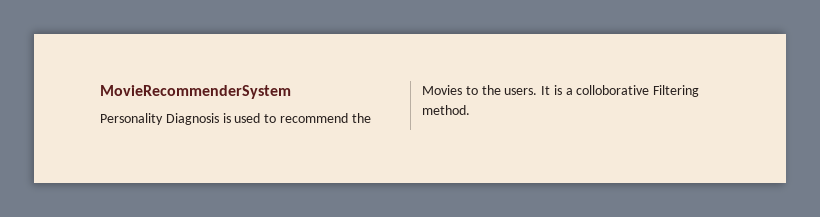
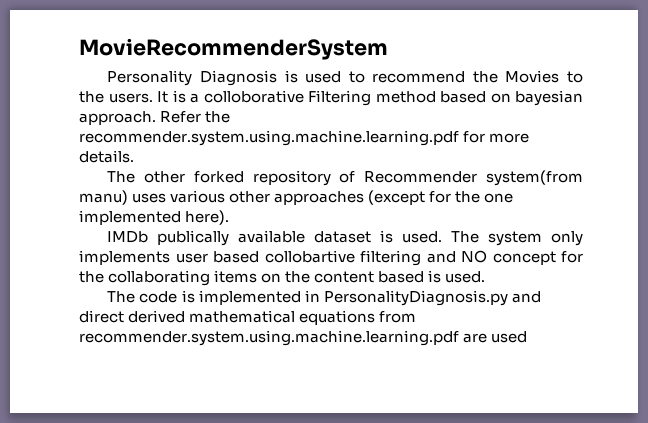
[422,105,470,115] method. -> [375,90,583,106] [79,111,231,125] [79,130,530,146] [79,150,134,163] [107,170,583,186] [79,190,514,205] [79,210,230,225] [107,230,583,246] [79,250,583,266] [79,270,486,286] [107,290,541,306] [79,310,417,325] [79,330,528,346] method based on bayesian approach. Refer the recommender.system.using.machine.learning.pdf for more details. // The other forked repository of Recommender system(from manu) uses various other approaches (except for the one implemented here). // IMDb publically available dataset is used. The system only implements user based collobartive filtering and NO concept for the collaborating items on the content based is used. // The code is implemented in PersonalityDiagnosis.py and direct derived mathematical equations from recommender.system.using.machine.learning.pdf are used

